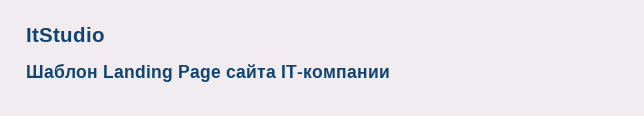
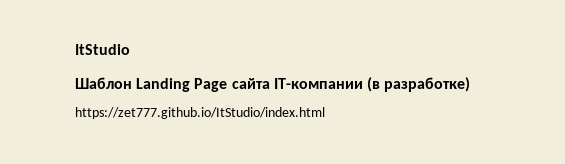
(390, 71) none -> [366,77,471,92] [75,107,325,119] (в разработке) // https://zet777.github.io/ItStudio/index.html

